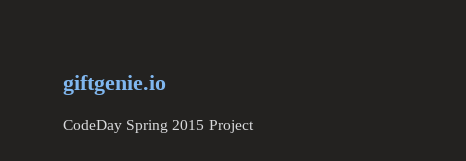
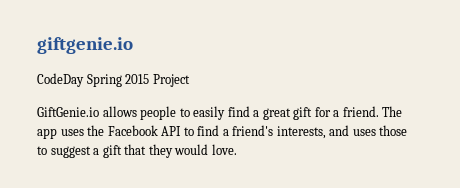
(254, 126) none -> [37,106,403,120] [37,125,408,139] [37,144,237,158] // GiftGenie.io allows people to easily find a great gift for a friend. The app uses the Facebook API to find a friend's interests, and uses those to suggest a gift that they would love.

